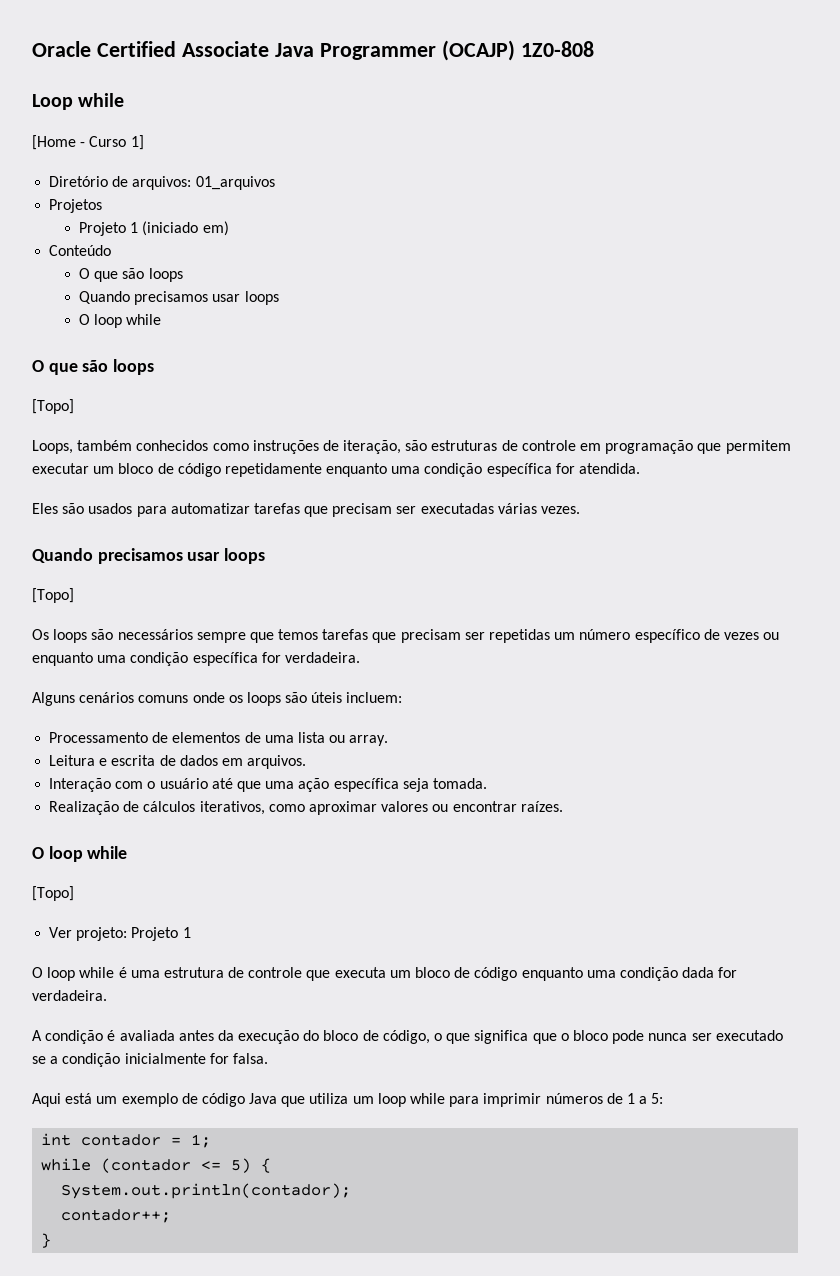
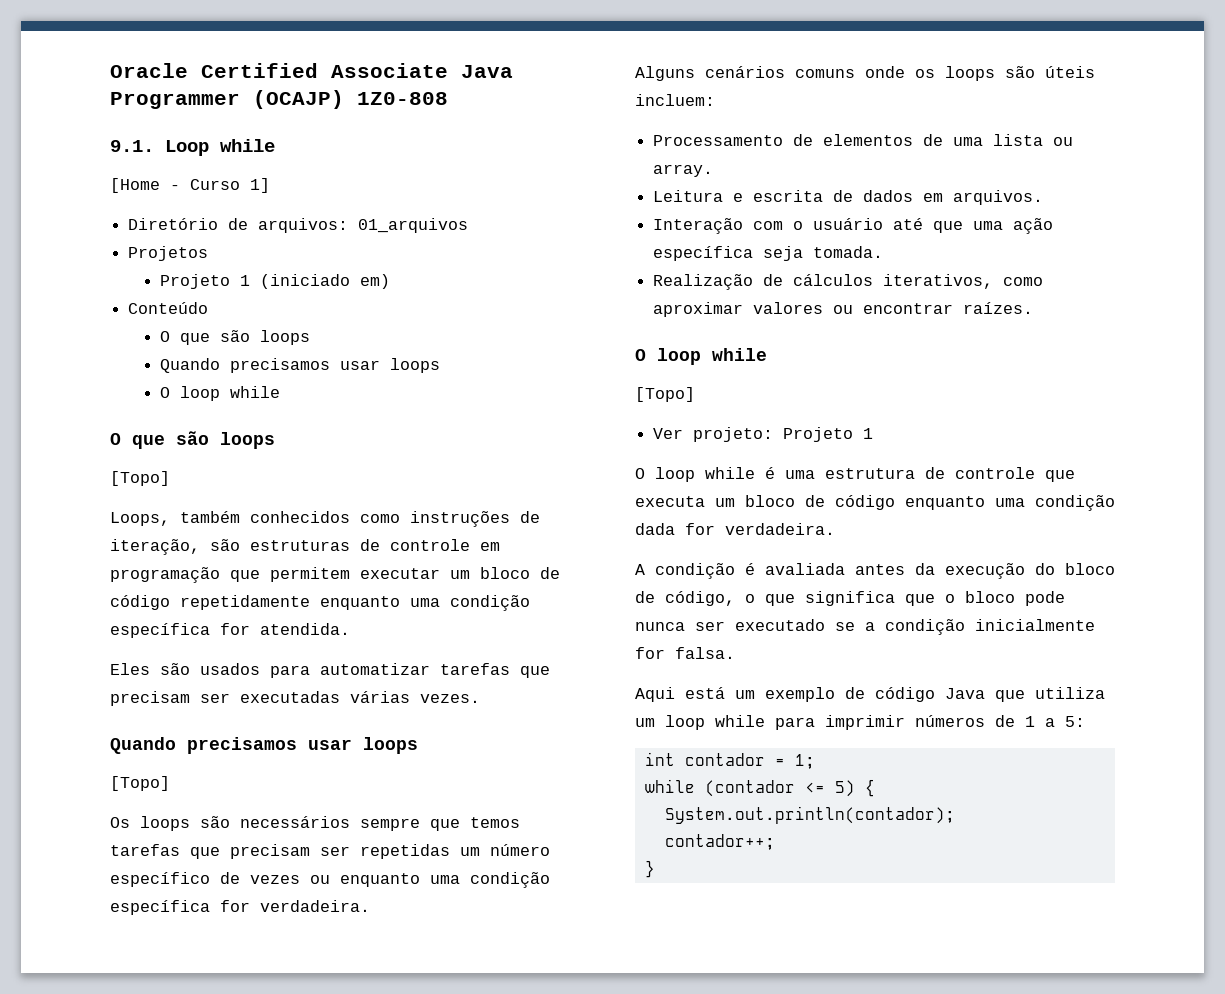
(594, 49) none -> [110,140,154,152] 9.1.

